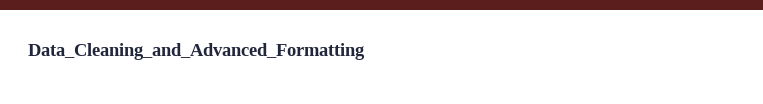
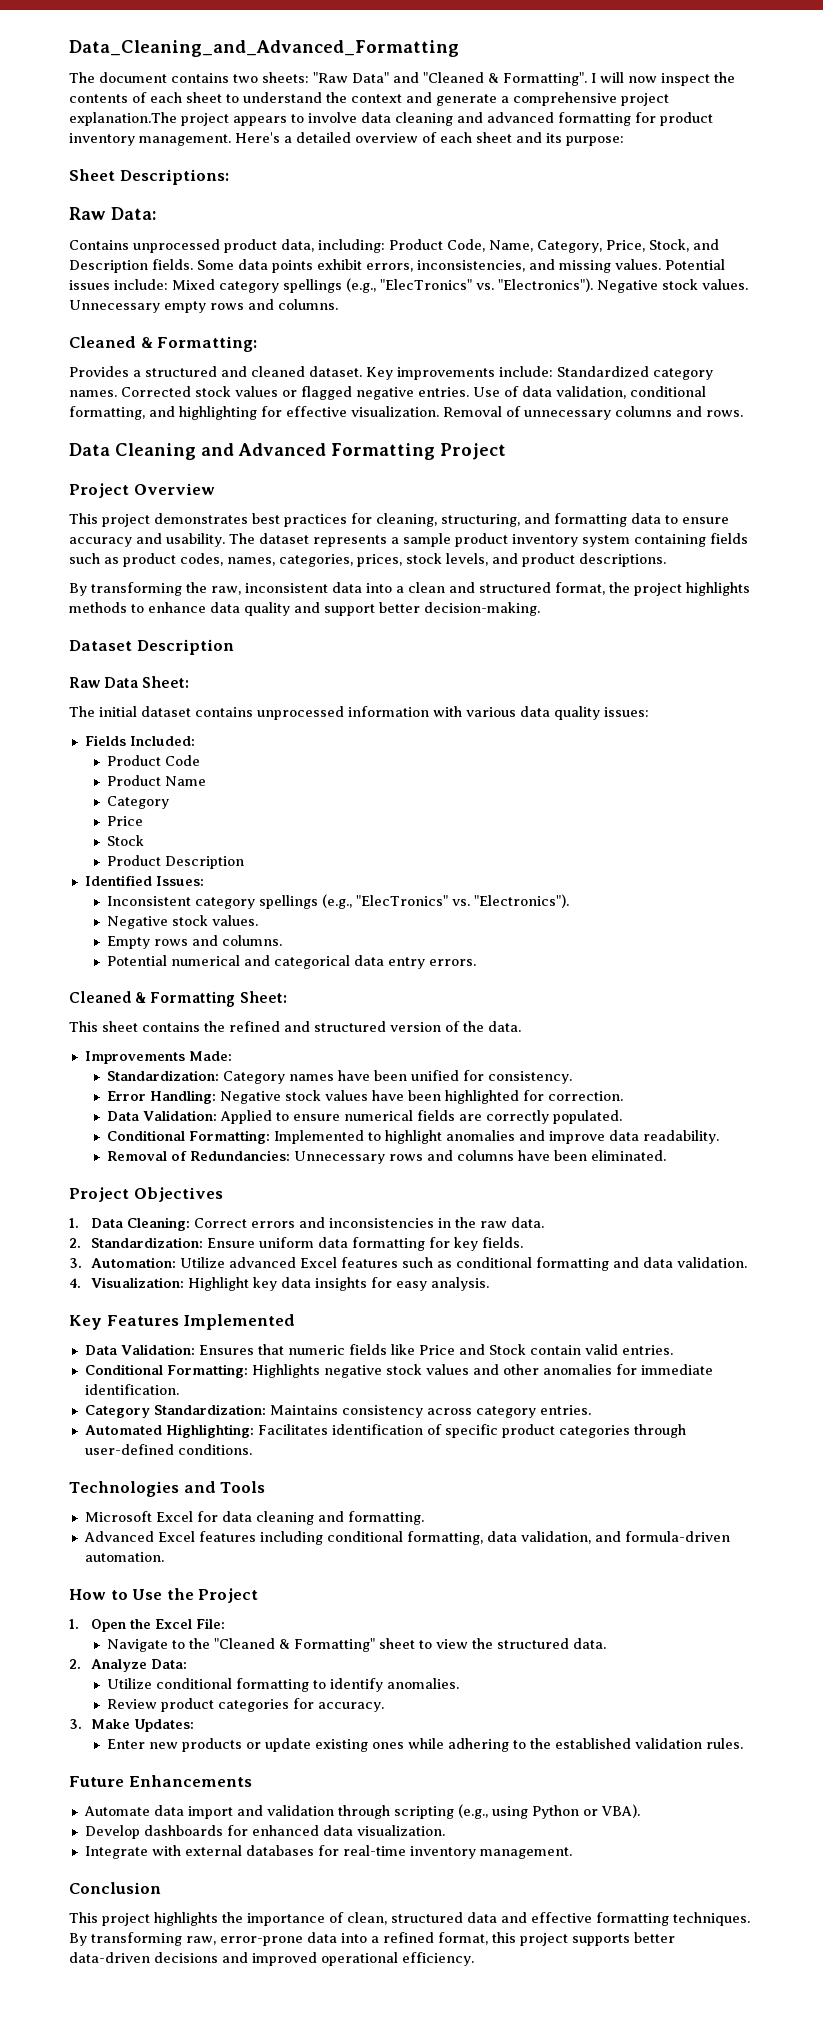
(365, 51) none -> [69,72,735,86] [69,92,669,106] [69,112,713,126] [69,132,624,146] [69,169,229,185] [69,207,157,220] [69,239,719,253] [69,259,725,273] [69,278,748,293] [69,299,338,313] [69,336,258,352] [69,366,713,380] [69,386,706,400] [69,406,743,420] [69,443,506,460] [69,483,215,498] [69,513,729,527] [69,533,748,547] [69,553,666,567] [69,582,750,596] [69,602,540,616] [69,639,234,655] [69,676,190,688] [69,706,649,720] [84,735,195,746] [107,755,201,766] [107,775,207,786] [107,796,170,809] [107,816,144,826] [107,835,145,846] [107,855,245,869] [84,875,204,886] [107,894,570,909] [107,915,259,929] [107,935,283,949] [107,955,477,969] [69,991,287,1007] [69,1021,521,1032] [84,1051,232,1064] [107,1070,573,1084] [107,1090,624,1104] [107,1110,623,1124] [107,1130,720,1144] [107,1150,667,1164] [69,1187,223,1202] [69,1217,545,1231] [69,1237,524,1251] [69,1257,748,1271] [69,1277,490,1291] [69,1314,296,1330] [84,1344,673,1355] [84,1364,713,1378] [84,1384,179,1395] [84,1404,591,1418] [84,1424,686,1438] [84,1444,252,1455] [69,1481,266,1497] [84,1511,424,1525] [83,1531,730,1545] [84,1552,164,1562] [69,1588,259,1603] [69,1618,226,1632] [107,1638,607,1652] [69,1659,188,1672] [107,1678,460,1692] [107,1698,385,1712] [69,1719,195,1732] [107,1738,744,1752] [69,1775,252,1787] [83,1804,640,1819] [84,1825,445,1839] [84,1845,572,1859] [69,1882,161,1894] [69,1912,750,1926] [69,1932,675,1946] [69,1952,474,1966] // The document contains two sheets: "Raw Data" and "Cleaned & Formatting". I will now inspect the contents of each sheet to understand the context and generate a comprehensive project explanation.The project appears to involve data cleaning and advanced formatting for product inventory management. Here's a detailed overview of each sheet and its purpose: // Sheet Descriptions: // Raw Data: // Contains unprocessed product data, including: Product Code, Name, Category, Price, Stock, and Description fields. Some data points exhibit errors, inconsistencies, and missing values. Potential issues include: Mixed category spellings (e.g., "ElecTronics" vs. "Electronics"). Negative stock values. Unnecessary empty rows and columns. // Cleaned & Formatting: // Provides a structured and cleaned dataset. Key improvements include: Standardized category names. Corrected stock values or flagged negative entries. Use of data validation, conditional formatting, and highlighting for effective visualization. Removal of unnecessary columns and rows. // Data Cleaning and Advanced Formatting Project // Project Overview // This project demonstrates best practices for cleaning, structuring, and formatting data to ensure accuracy and usability. The dataset represents a sample product inventory system containing fields such as product codes, names, categories, prices, stock levels, and product descriptions. // By transforming the raw, inconsistent data into a clean and structured format, the project highlights methods to enhance data quality and support better decision-making. // Dataset Description // Raw Data Sheet: // The initial dataset contains unprocessed information with various data quality issues: // Fields Included: // Product Code // Product Name // Category // Price // Stock // Product Description // Identified Issues: // Inconsistent category spellings (e.g., "ElecTronics" vs. "Electronics"). // Negative stock values. // Empty rows and columns. // Potential numerical and categorical data entry errors. // Cleaned & Formatting Sheet: // This sheet contains the refined and structured version of the data. // Improvements Made: // Standardization: Category names have been unified for consistency. // Error Handling: Negative stock values have been highlighted for correction. // Data Validation: Applied to ensure numerical fields are correctly populated. // Conditional Formatting: Implemented to highlight anomalies and improve data readability. // Removal of Redundancies: Unnecessary rows and columns have been eliminated. // Project Objectives // 1. Data Cleaning: Correct errors and inconsistencies in the raw data. // 2. Standardization: Ensure uniform data formatting for key fields. // 3. Automation: Utilize advanced Excel features such as conditional formatting and data validation. // 4. Visualization: Highlight key data insights for easy analysis. // Key Features Implemented // Data Validation: Ensures that numeric fields like Price and Stock contain valid entries. // Conditional Formatting: Highlights negative stock values and other anomalies for immediate identification. // Category Standardization: Maintains consistency across category entries. // Automated Highlighting: Facilitates identification of specific product categories through user-defined conditions. // Technologies and Tools // Microsoft Excel for data cleaning and formatting. // Advanced Excel features including conditional formatting, data validation, and formula-driven automation. // How to Use the Project // 1. Open the Excel File: // Navigate to the "Cleaned & Formatting" sheet to view the structured data. // 2. Analyze Data: // Utilize conditional formatting to identify anomalies. // Review product categories for accuracy. // 3. Make Updates: // Enter new products or update existing ones while adhering to the established validation rules. // Future Enhancements // Automate data import and validation through scripting (e.g., using Python or VBA). // Develop dashboards for enhanced data visualization. // Integrate with external databases for real-time inventory management. // Conclusion // This project highlights the importance of clean, structured data and effective formatting techniques. By transforming raw, error-prone data into a refined format, this project supports better data-driven decisions and improved operational efficiency.

